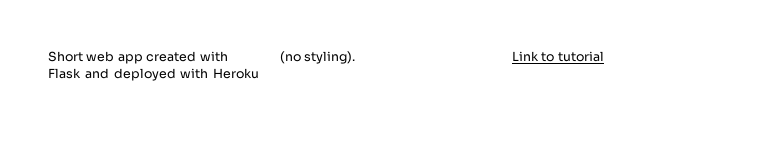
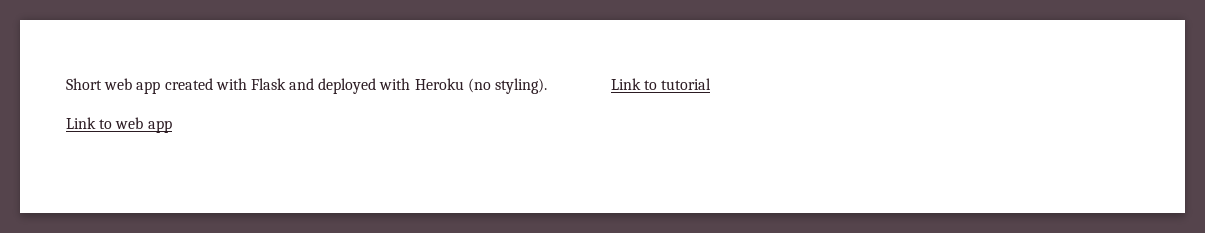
(356, 57) none -> [66,117,172,133] // Link to web app

